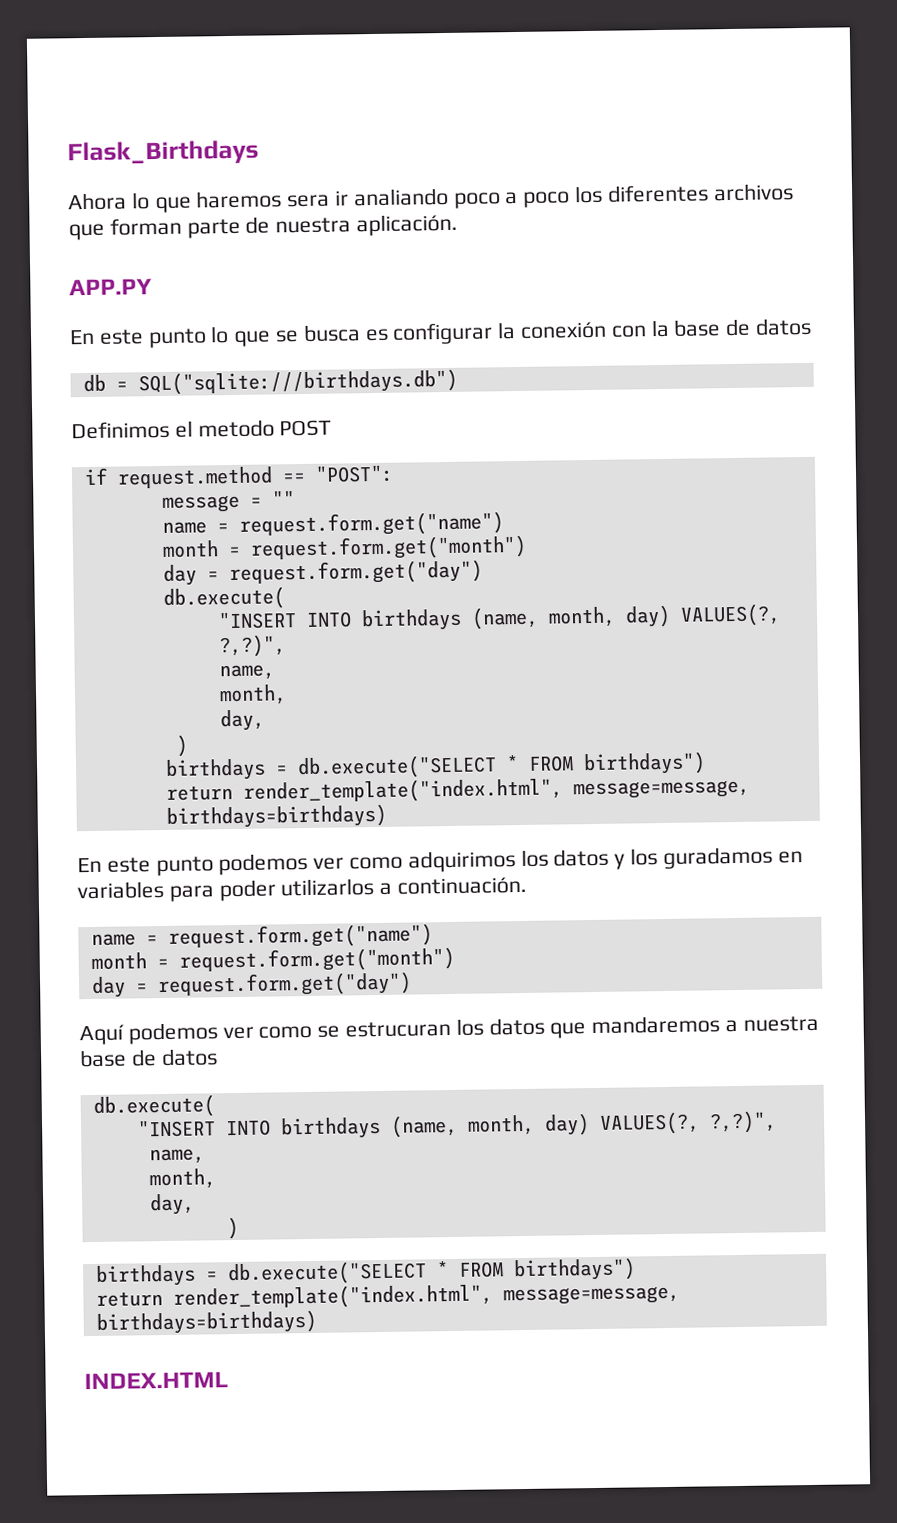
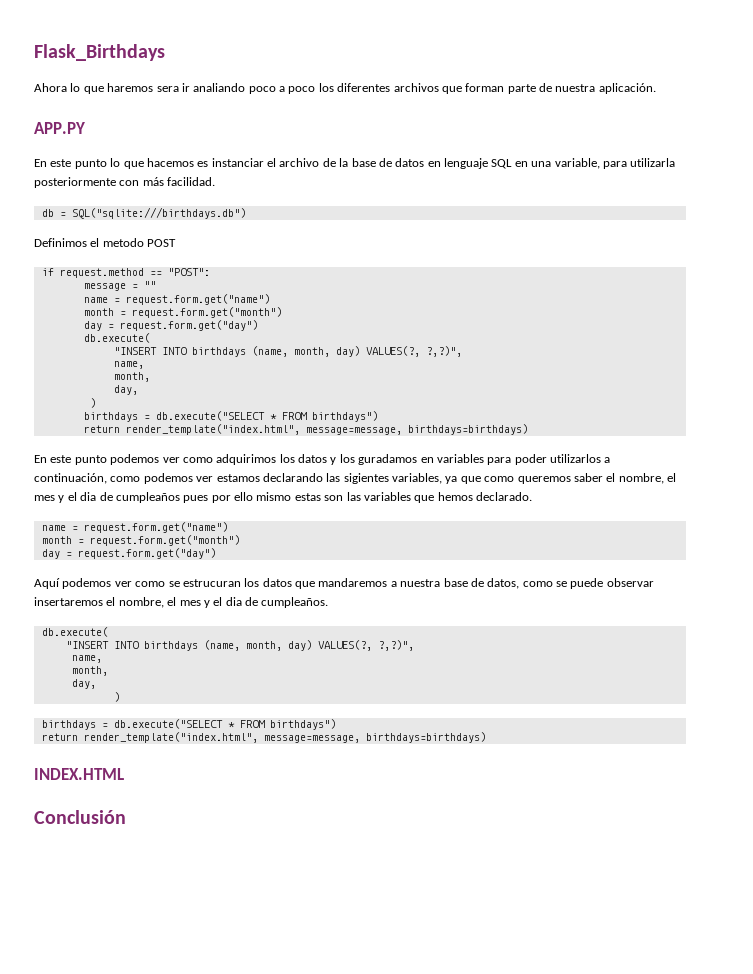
[275,317,813,345] se busca es configurar la conexión con la base de datos -> [146,158,676,169] [34,177,216,188] hacemos es instanciar el archivo de la base de datos en lenguaje SQL en una variable, para utilizarla posteriormente con más facilidad.
[397,876,528,895] continuación. -> [34,473,676,484] [34,492,532,503] continuación, como podemos ver estamos declarando las sigientes variables, ya que como queremos saber el nombre, el mes y el dia de cumpleaños pues por ello mismo estas son las variables que hemos declarado.
[160,1048,218,1067] datos -> [487,578,654,589] [34,597,329,608] datos, como se puede observar insertaremos el nombre, el mes y el dia de cumpleaños.
(229, 1380) none -> [34,810,126,824] // Conclusión

